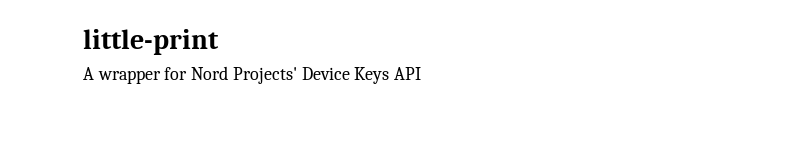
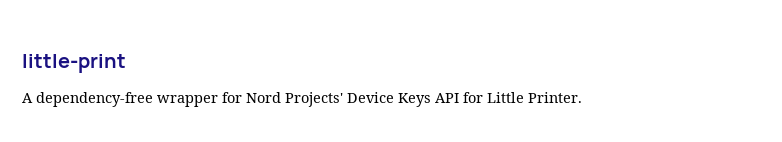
(94, 73) none -> [36,92,153,107] dependency-free
(422, 73) none -> [463,92,582,103] for Little Printer.

